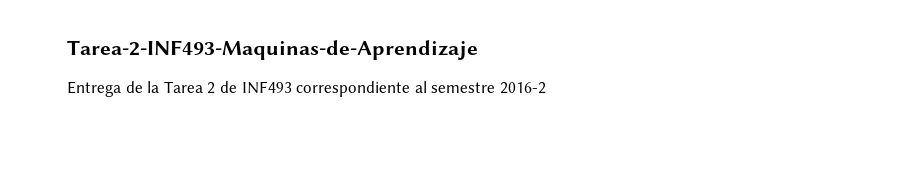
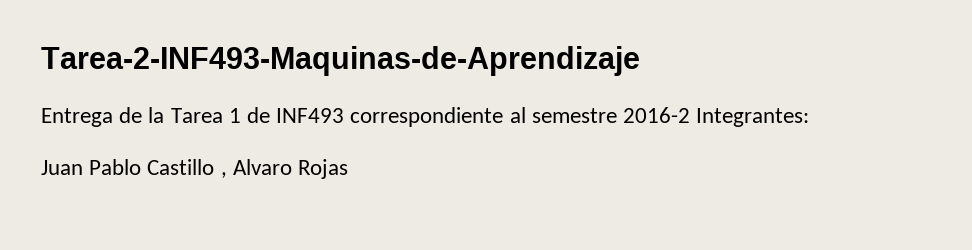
[207,82,216,94] 2 -> [228,108,241,123] 1
(546, 88) none -> [696,108,810,127] [41,159,349,179] Integrantes: // Juan Pablo Castillo , Alvaro Rojas

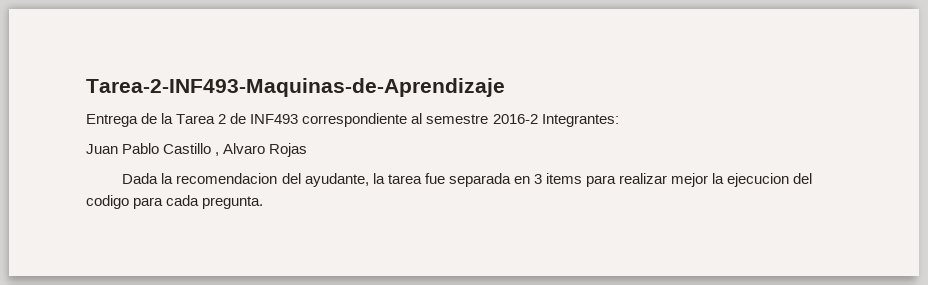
[228,108,241,123] 1 -> [218,114,227,124] 2
(349, 169) none -> [122,173,813,187] [86,195,264,209] // Dada la recomendacion del ayudante, la tarea fue separada en 3 items para realizar mejor la ejecucion del codigo para cada pregunta.

